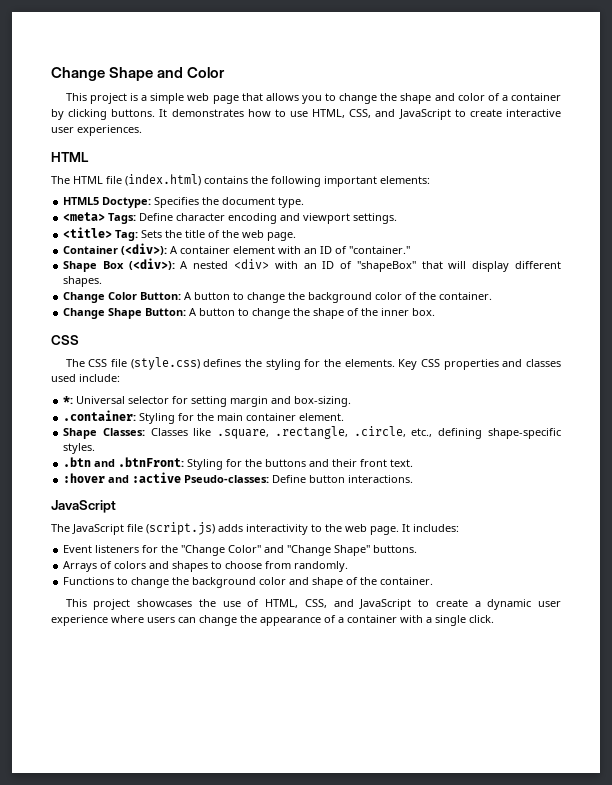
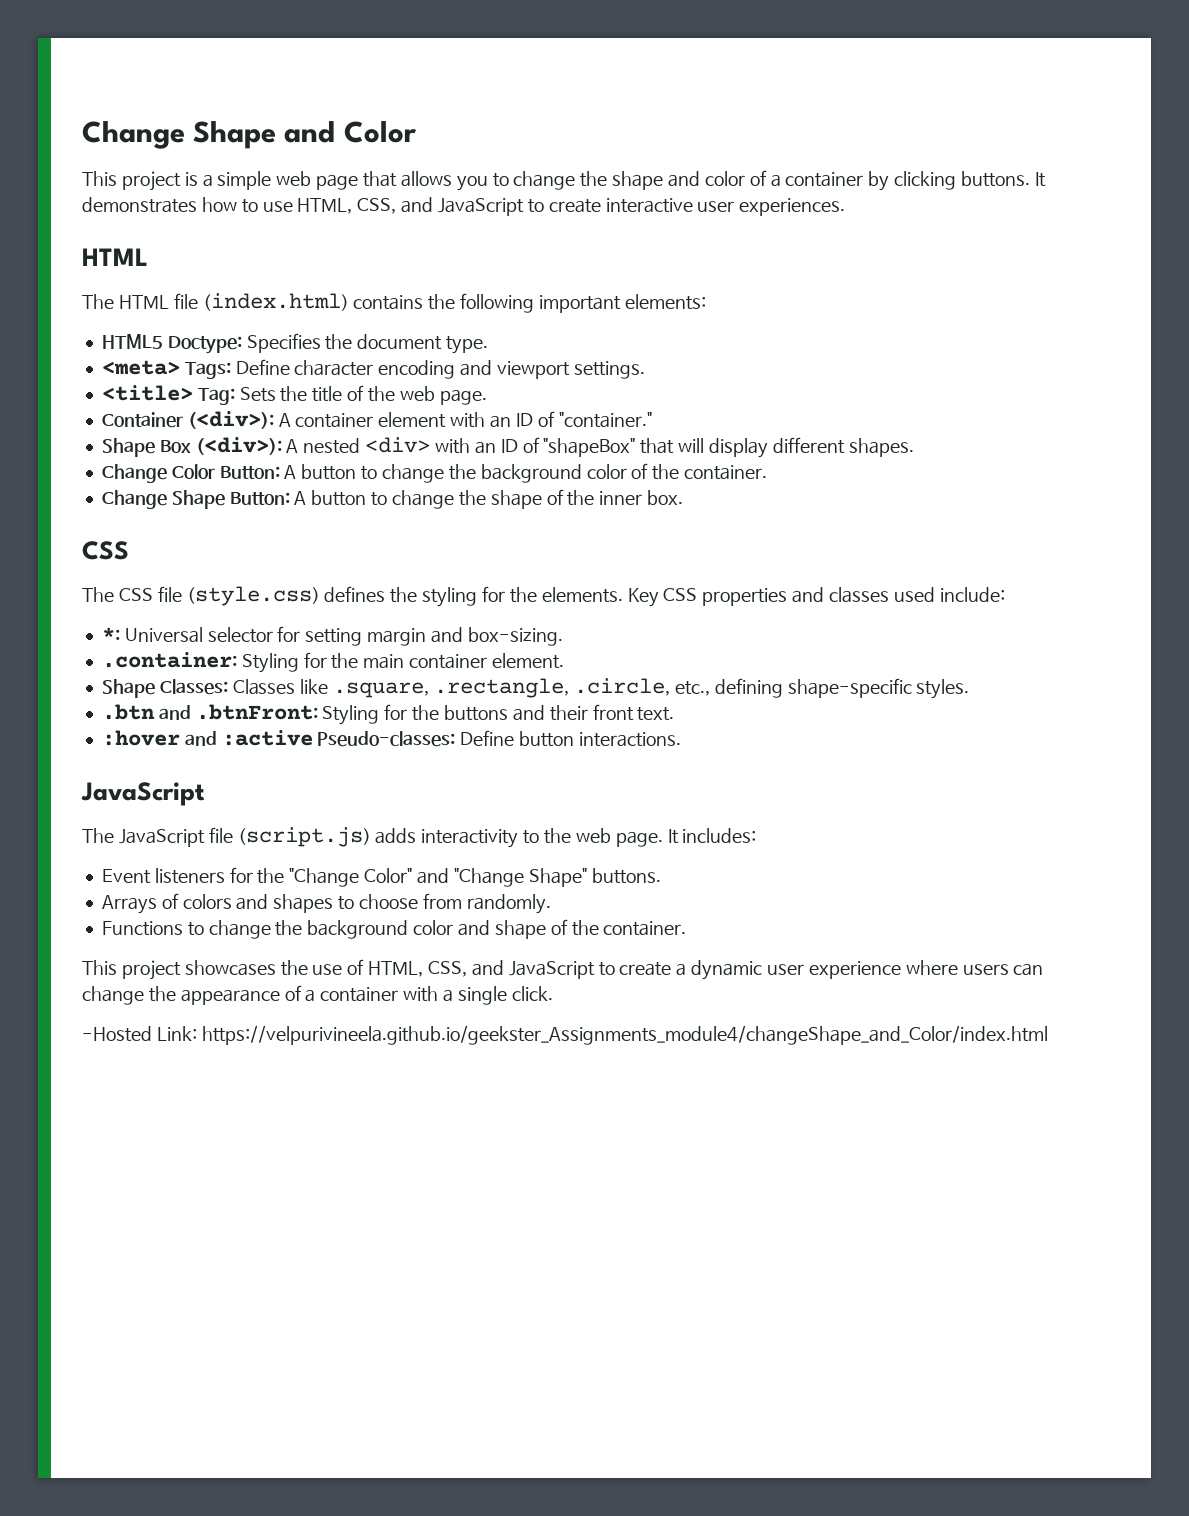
(494, 619) none -> [82,1025,1048,1045] // -Hosted Link: https://velpurivineela.github.io/geekster_Assignments_module4/changeShape_and_Color/index.html

